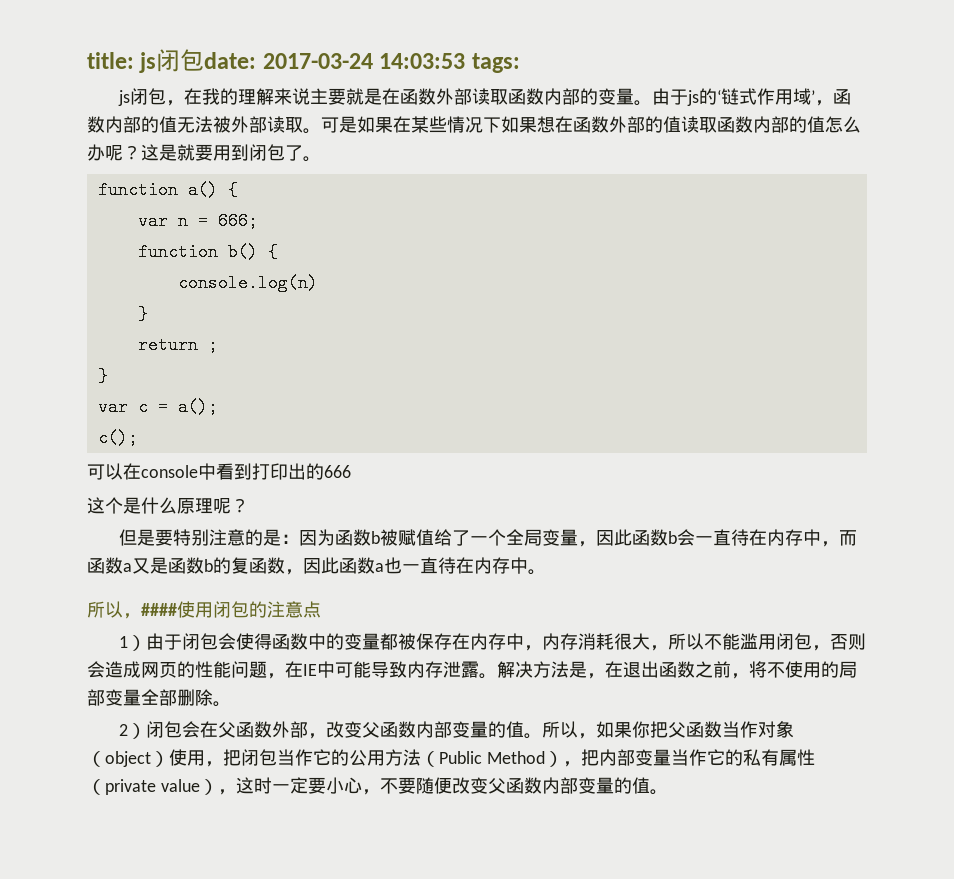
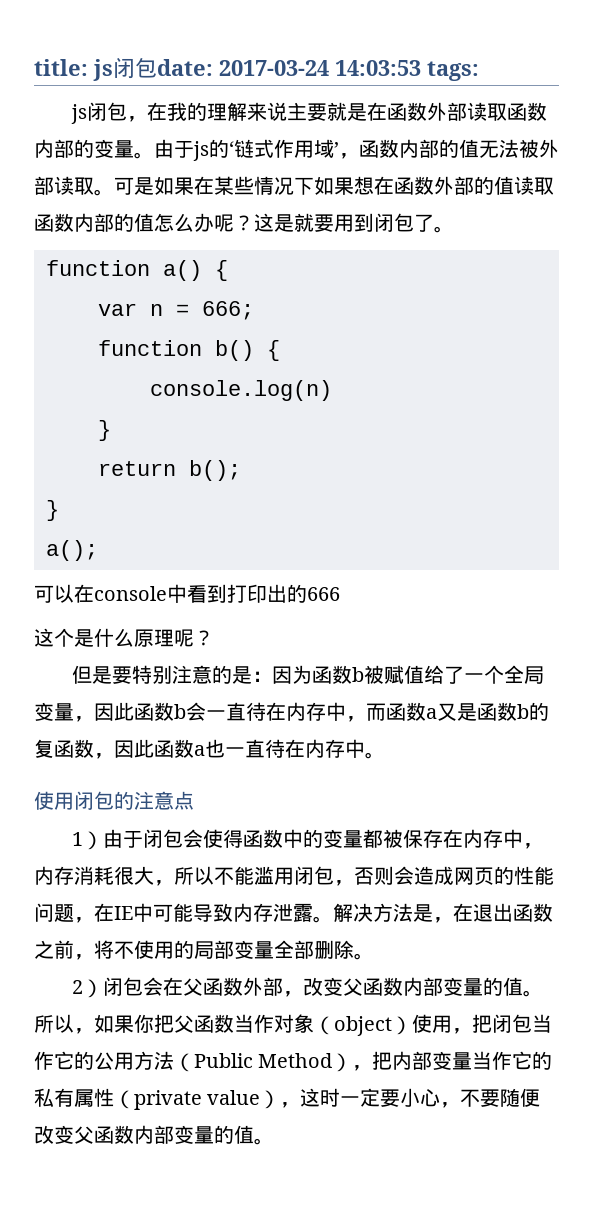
[207,336,218,354] [97,367,108,385] [97,398,168,416] ; // } // var c = -> [189,460,241,481] [46,500,59,521] b(); // } //
[97,429,138,447] // c(); -> (98, 550) none
[87,601,177,619] 所以，#### -> (385, 755) none

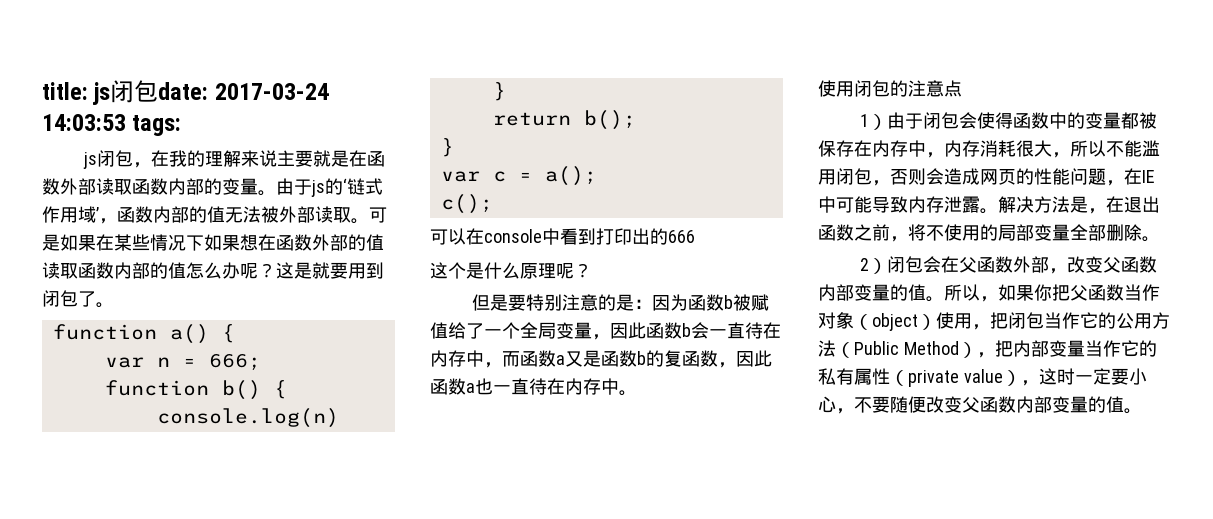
(59, 510) none -> [440,171,532,182] var c =
(98, 550) none -> [440,194,493,214] // c();

